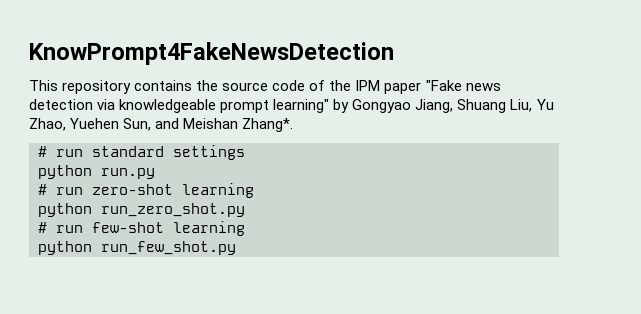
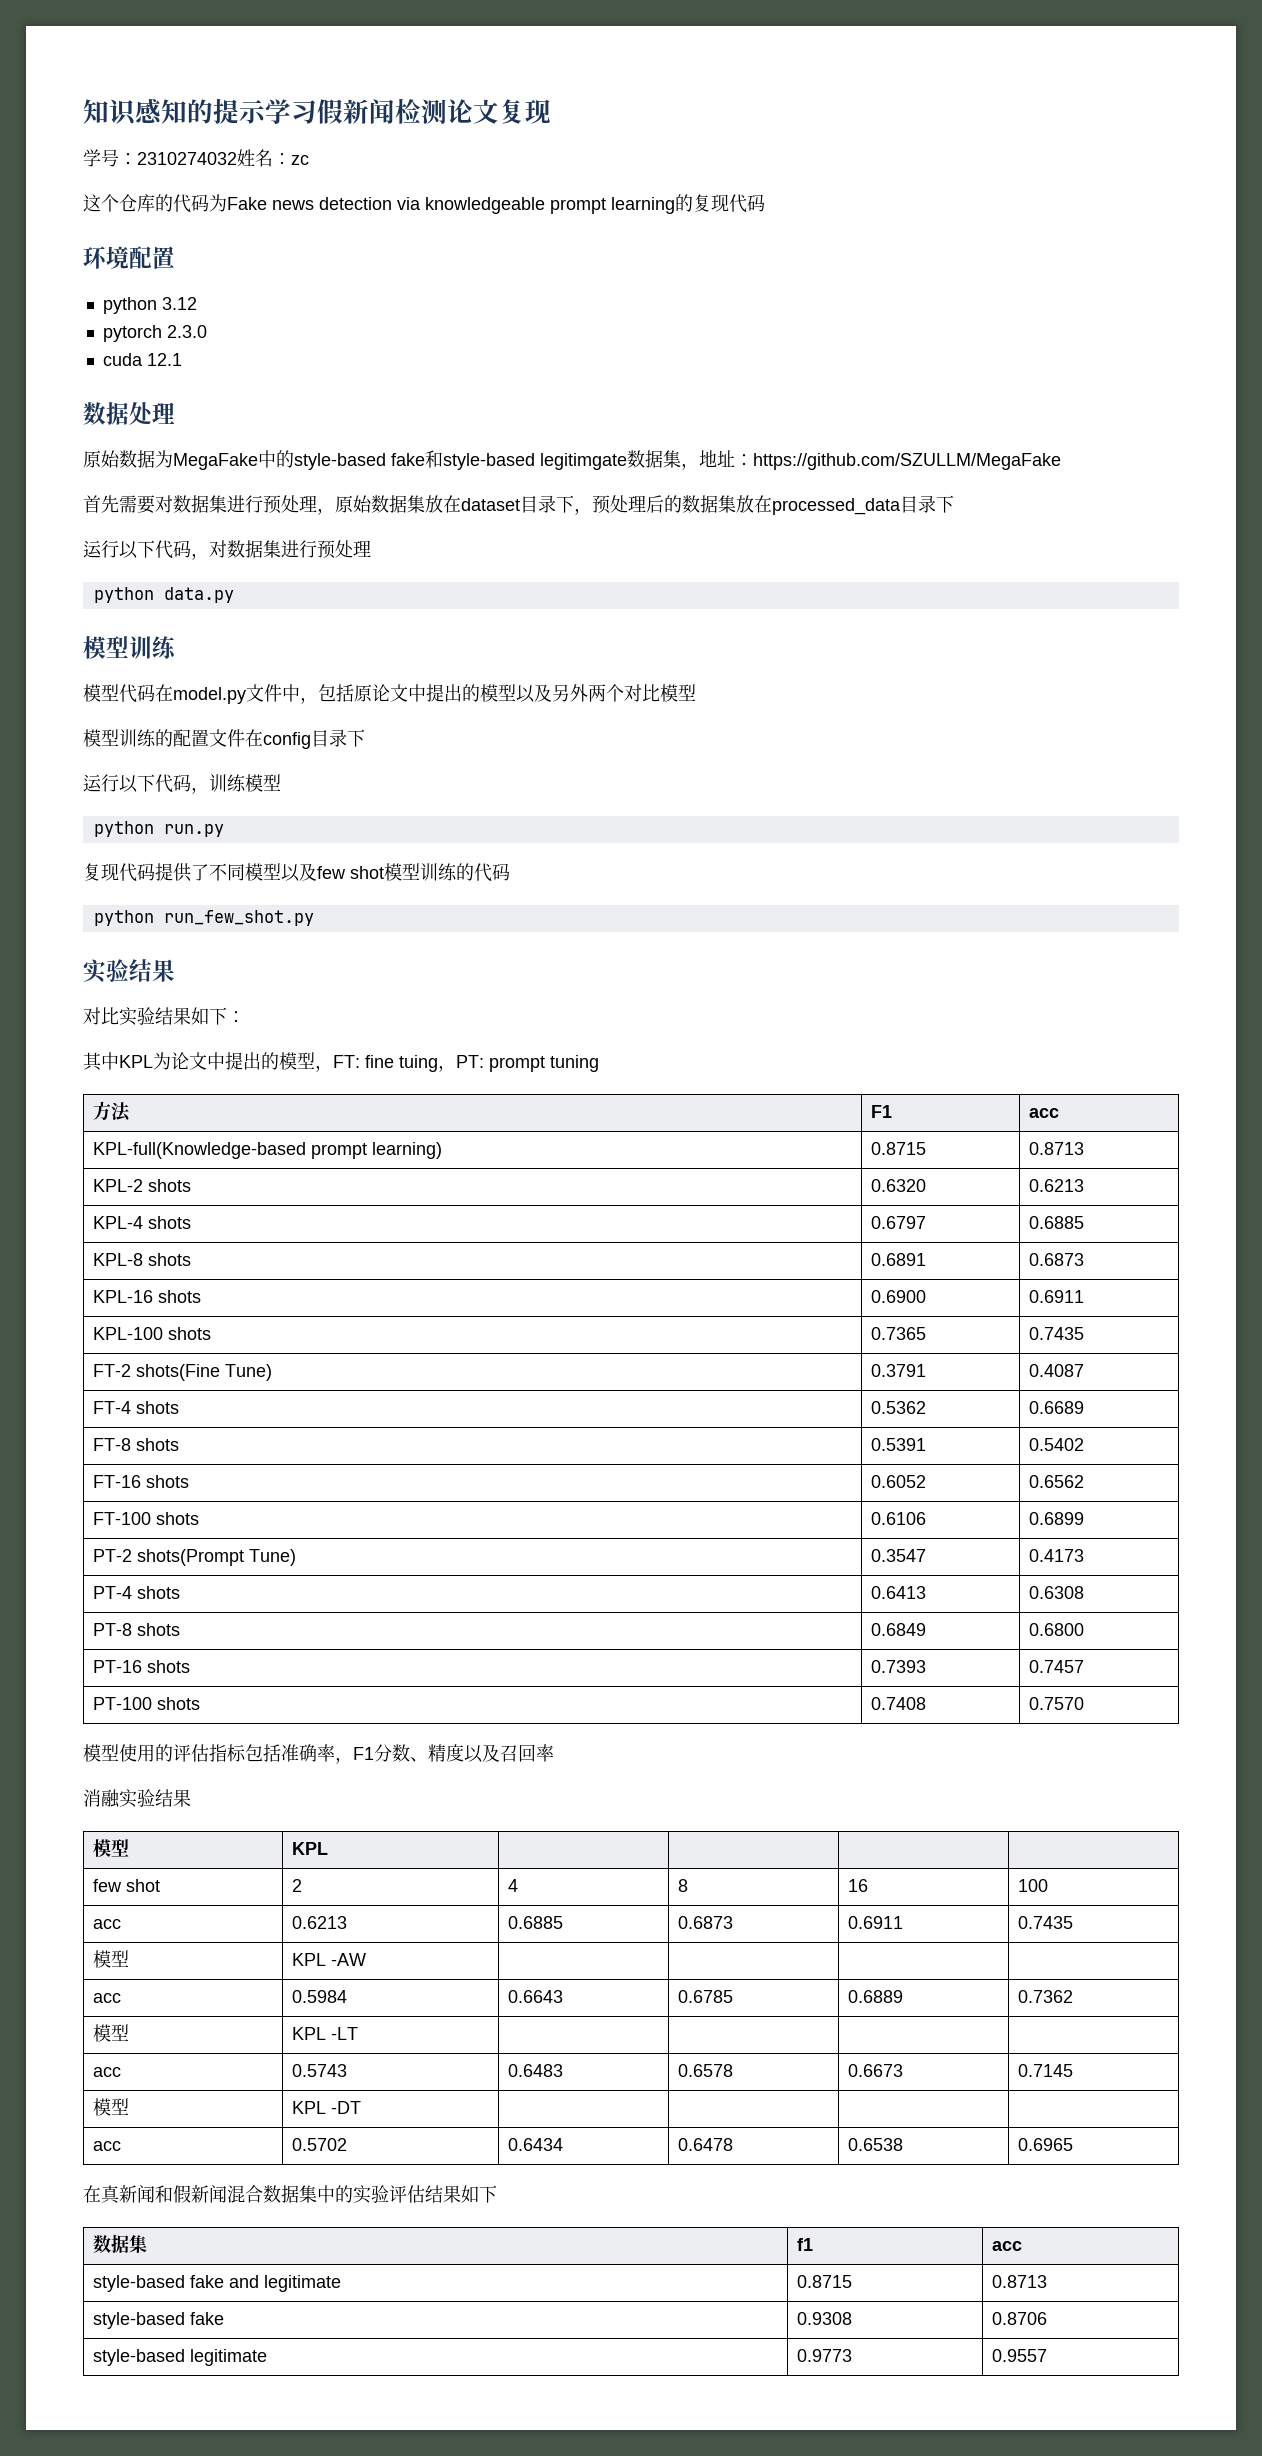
[29,42,394,65] [29,80,462,94] KnowPrompt4FakeNewsDetection // This repository contains the source code of the IPM paper "Fake -> [83,98,551,126] [83,149,309,167] [83,194,267,213] 知识感知的提示学习假新闻检测论文复现 // 学号：2310274032姓名：zc // 这个仓库的代码为Fake
[273,99,554,113] [29,118,294,132] [38,145,245,160] [38,165,155,179] [38,183,254,198] [38,203,245,217] [38,221,245,236] [38,241,236,255] learning" by Gongyao Jiang, Shuang Liu, Yu Zhao, Yuehen Sun, and Meishan Zhang*. // # run standard settings // python run.py // # run zero-shot learning // python run_zero_shot.py // # run few-shot learning // python run_few_shot.py -> [611,194,765,214] [83,246,175,269] [102,297,197,314] [102,325,207,342] [102,353,182,366] [83,402,175,425] [83,450,1061,470] [83,495,954,515] [83,540,371,560] [93,587,234,603] [83,636,177,659] [83,684,696,704] [83,729,365,749] [83,774,281,794] [93,821,224,837] [83,863,510,882] [93,910,314,926] [83,959,175,983] [83,1007,245,1026] [83,1052,599,1072] [92,1101,131,1122] [870,1105,892,1118] [1028,1108,1059,1118] [92,1142,442,1159] [870,1142,926,1155] [1028,1142,1084,1155] [92,1179,191,1192] [870,1179,926,1192] [1028,1179,1084,1192] [92,1216,191,1229] [870,1216,926,1229] [1028,1216,1084,1229] [92,1253,191,1266] [870,1253,926,1266] [1028,1253,1084,1266] [92,1290,201,1303] [870,1290,926,1303] [1028,1290,1084,1303] [92,1327,211,1340] [870,1327,926,1340] [1028,1327,1084,1340] [92,1364,272,1381] [870,1364,926,1377] [1028,1364,1084,1377] [92,1401,179,1414] [870,1401,926,1414] [1028,1401,1084,1414] [92,1438,179,1451] [870,1438,926,1451] [1028,1438,1084,1451] [92,1475,189,1488] [870,1475,926,1488] [1028,1475,1084,1488] [92,1512,199,1525] [870,1512,926,1525] [1028,1512,1084,1525] [92,1549,296,1566] [870,1549,926,1562] [1028,1549,1084,1562] [92,1586,180,1599] [870,1586,926,1599] [1028,1586,1084,1599] [92,1623,180,1636] [870,1623,926,1636] [1028,1623,1084,1636] [92,1660,190,1673] [870,1660,926,1673] [1028,1660,1084,1673] [92,1697,200,1710] [870,1697,926,1710] [1028,1697,1084,1710] [83,1744,554,1764] [83,1789,191,1808] [92,1839,129,1857] [291,1842,328,1855] [92,1879,160,1892] [291,1879,302,1892] [507,1879,518,1892] [677,1879,688,1892] [847,1879,868,1892] [1017,1879,1048,1892] [92,1919,121,1929] [291,1916,347,1929] [507,1916,563,1929] [677,1916,733,1929] [847,1916,903,1929] [1017,1916,1073,1929] [92,1950,129,1968] [291,1953,366,1966] [92,1993,121,2003] [291,1990,347,2003] [507,1990,563,2003] [677,1990,733,2003] [847,1990,903,2003] [1017,1990,1073,2003] [92,2024,129,2042] [291,2027,358,2040] [92,2067,121,2077] [291,2064,347,2077] [507,2064,563,2077] [677,2064,733,2077] [847,2064,903,2077] [1017,2064,1073,2077] [92,2098,129,2116] [291,2101,361,2114] [92,2141,121,2151] [291,2138,347,2151] [507,2138,563,2151] [677,2138,733,2151] [847,2138,903,2151] [1017,2138,1073,2151] [83,2185,497,2204] [92,2234,147,2253] [796,2238,813,2251] [991,2241,1022,2251] [92,2275,341,2292] [796,2275,852,2288] [991,2275,1047,2288] [92,2312,224,2329] [796,2312,852,2325] [991,2312,1047,2325] [92,2349,267,2366] [796,2349,852,2362] [991,2349,1047,2362] learning的复现代码 // 环境配置 // python 3.12 // pytorch 2.3.0 // cuda 12.1 // 数据处理 // 原始数据为MegaFake中的style-based fake和style-based legitimgate数据集，地址：https://github.com/SZULLM/MegaFake // 首先需要对数据集进行预处理，原始数据集放在dataset目录下，预处理后的数据集放在processed_data目录下 // 运行以下代码，对数据集进行预处理 // python data.py // 模型训练 // 模型代码在model.py文件中，包括原论文中提出的模型以及另外两个对比模型 // 模型训练的配置文件在config目录下 // 运行以下代码，训练模型 // python run.py // 复现代码提供了不同模型以及few shot模型训练的代码 // python run_few_shot.py // 实验结果 // 对比实验结果如下： // 其中KPL为论文中提出的模型，FT: fine tuing，PT: prompt tuning // 方法 | F1 | acc // KPL-full(Knowledge-based prompt learning) | 0.8715 | 0.8713 // KPL-2 shots | 0.6320 | 0.6213 // KPL-4 shots | 0.6797 | 0.6885 // KPL-8 shots | 0.6891 | 0.6873 // KPL-16 shots | 0.6900 | 0.6911 // KPL-100 shots | 0.7365 | 0.7435 // FT-2 shots(Fine Tune) | 0.3791 | 0.4087 // FT-4 shots | 0.5362 | 0.6689 // FT-8 shots | 0.5391 | 0.5402 // FT-16 shots | 0.6052 | 0.6562 // FT-100 shots | 0.6106 | 0.6899 // PT-2 shots(Prompt Tune) | 0.3547 | 0.4173 // PT-4 shots | 0.6413 | 0.6308 // PT-8 shots | 0.6849 | 0.6800 // PT-16 shots | 0.7393 | 0.7457 // PT-100 shots | 0.7408 | 0.7570 // 模型使用的评估指标包括准确率，F1分数、精度以及召回率 // 消融实验结果 // 模型 | KPL | | | | // few shot | 2 | 4 | 8 | 16 | 100 // acc | 0.6213 | 0.6885 | 0.6873 | 0.6911 | 0.7435 // 模型 | KPL -AW | | | | // acc | 0.5984 | 0.6643 | 0.6785 | 0.6889 | 0.7362 // 模型 | KPL -LT | | | | // acc | 0.5743 | 0.6483 | 0.6578 | 0.6673 | 0.7145 // 模型 | KPL -DT | | | | // acc | 0.5702 | 0.6434 | 0.6478 | 0.6538 | 0.6965 // 在真新闻和假新闻混合数据集中的实验评估结果如下 // 数据集 | f1 | acc // style-based fake and legitimate | 0.8715 | 0.8713 // style-based fake | 0.9308 | 0.8706 // style-based legitimate | 0.9773 | 0.9557

